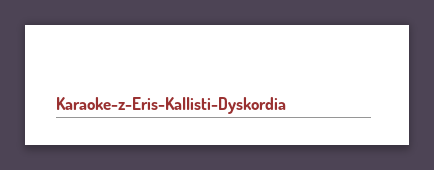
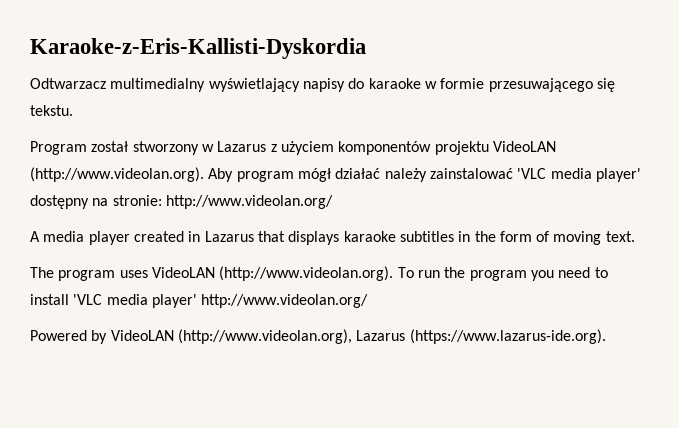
(286, 105) none -> [30,78,615,92] [30,105,73,116] [30,141,556,155] [30,167,641,182] [30,195,333,209] [30,231,635,245] [30,266,608,281] [30,294,369,308] [30,329,606,344] // Odtwarzacz multimedialny wyświetlający napisy do karaoke w formie przesuwającego się tekstu. // Program został stworzony w Lazarus z użyciem komponentów projektu VideoLAN (http://www.videolan.org). Aby program mógł działać należy zainstalować 'VLC media player' dostępny na stronie: http://www.videolan.org/ // A media player created in Lazarus that displays karaoke subtitles in the form of moving text. // The program uses VideoLAN (http://www.videolan.org). To run the program you need to install 'VLC media player' http://www.videolan.org/ // Powered by VideoLAN (http://www.videolan.org), Lazarus (https://www.lazarus-ide.org).

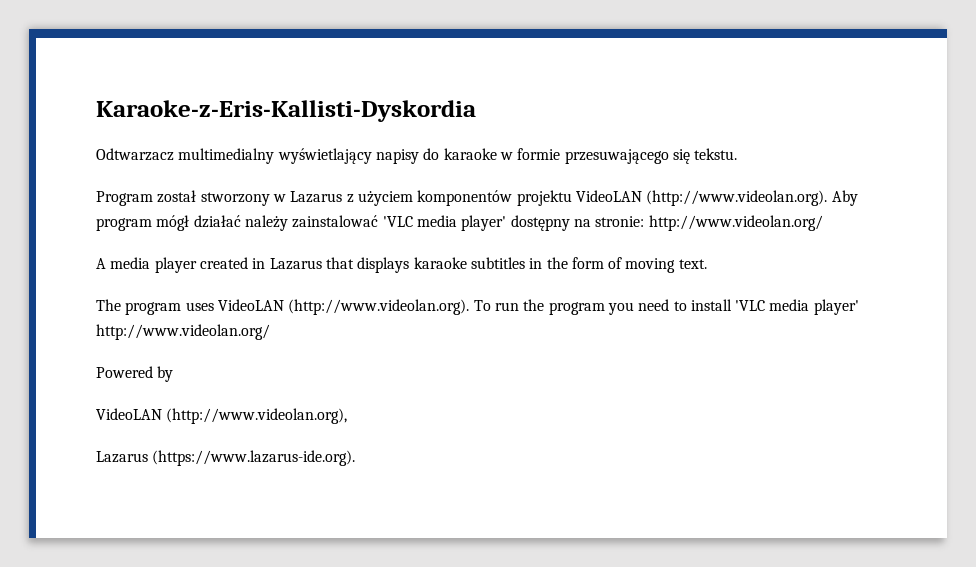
(108, 337) none -> (174, 374) //
(352, 336) none -> (348, 416) //

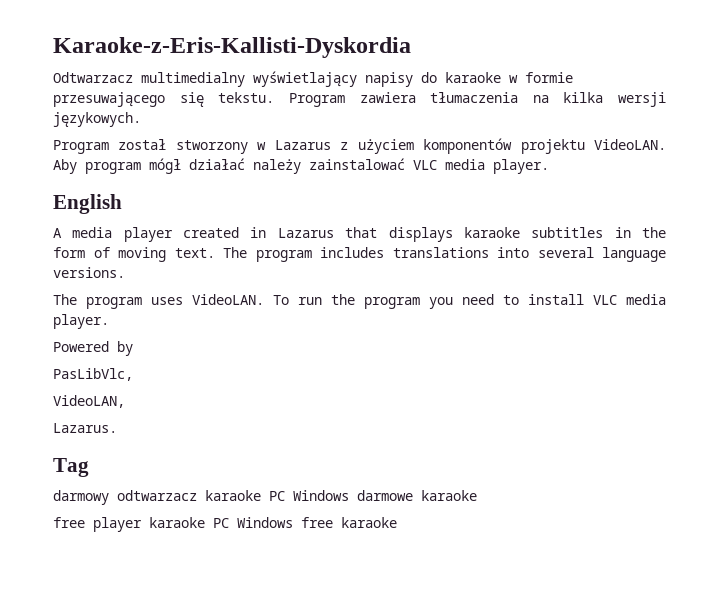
(738, 154) none -> [288,92,666,107] [53,112,141,127] Program zawiera tłumaczenia na kilka wersji językowych.
[575,190,828,206] VideoLAN (http://www.videolan.org). -> [594,139,667,150] VideoLAN.
[382,215,823,231] 'VLC media player' dostępny na stronie: http://www.videolan.org/ -> [413,159,549,174] [53,194,122,214] VLC media player. // English
(707, 264) none -> [223,247,666,262] [53,267,125,278] The program includes translations into several language versions.
[217,299,470,315] VideoLAN (http://www.videolan.org). -> [192,294,264,305] VideoLAN.
[735,299,859,315] [96,324,270,340] [96,366,174,382] [96,408,348,424] [96,450,356,466] 'VLC media player' http://www.videolan.org/ // Powered by // VideoLAN (http://www.videolan.org), // Lazarus (https://www.lazarus-ide.org). -> [593,294,666,305] [53,314,109,329] [53,341,133,356] [53,368,133,381] [53,395,125,408] [53,423,117,433] [53,458,89,477] [53,490,477,505] [53,517,397,532] VLC media player. // Powered by // PasLibVlc, // VideoLAN, // Lazarus. // Tag // darmowy odtwarzacz karaoke PC Windows darmowe karaoke // free player karaoke PC Windows free karaoke

